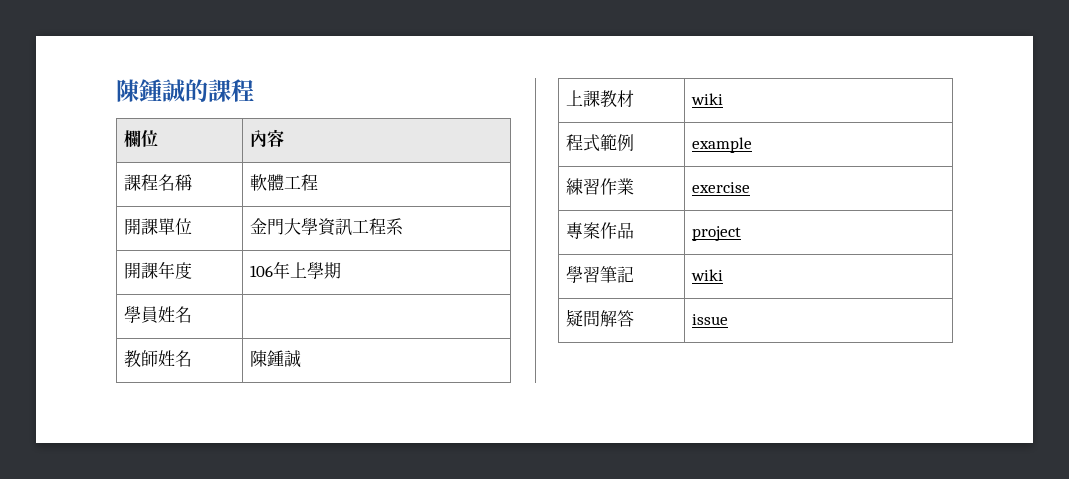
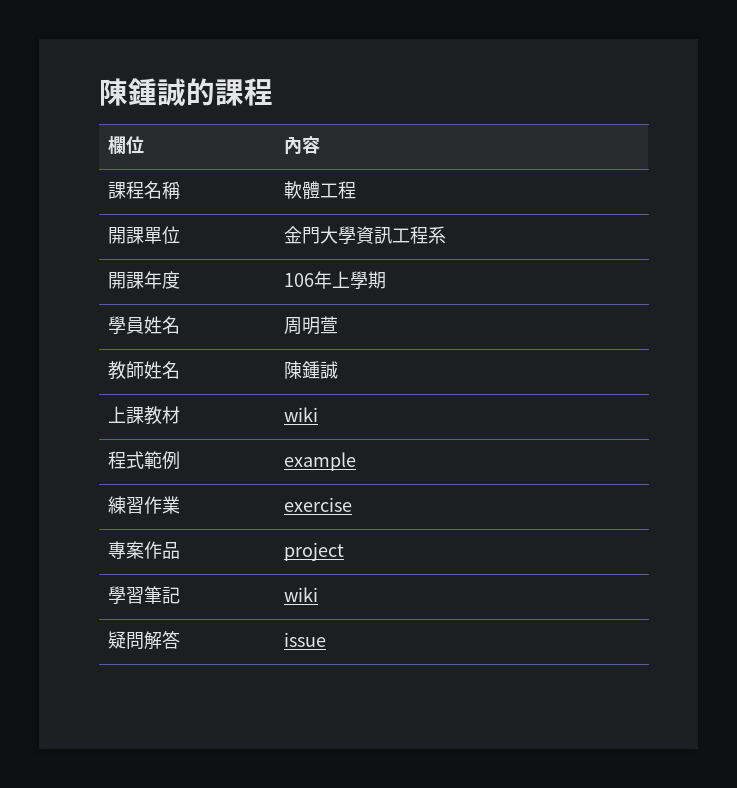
(193, 314) none -> [283,316,338,335] 周明萱

